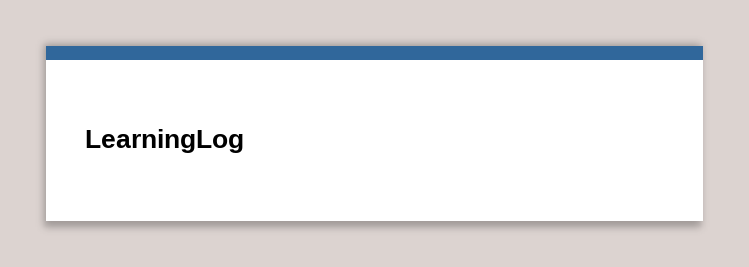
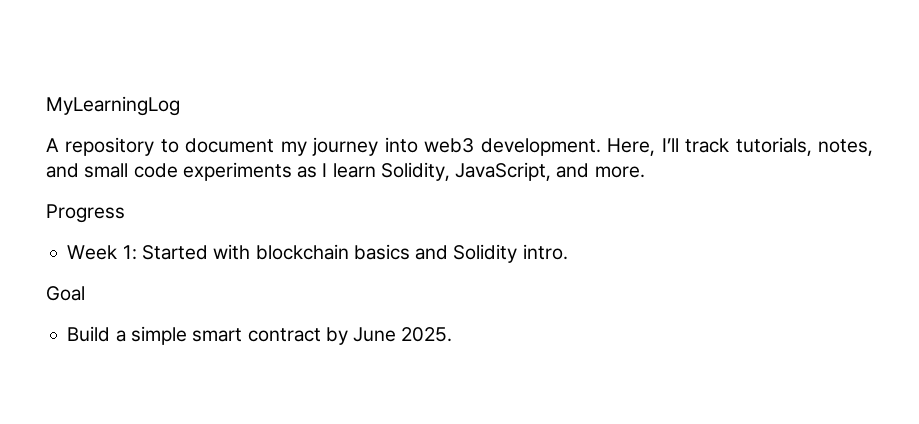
[85,129,244,153] LearningLog -> [46,96,180,116] [46,137,873,156] [46,162,645,181] [46,204,125,223] [67,244,568,263] [46,286,85,301] [67,326,453,345] MyLearningLog // A repository to document my journey into web3 development. Here, I’ll track tutorials, notes, and small code experiments as I learn Solidity, JavaScript, and more. // Progress // Week 1: Started with blockchain basics and Solidity intro. // Goal // Build a simple smart contract by June 2025.

